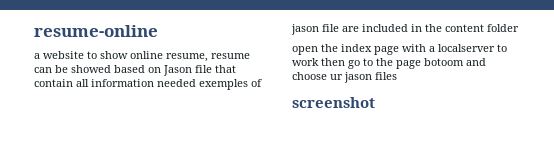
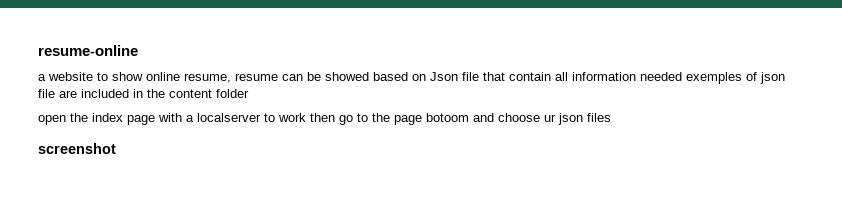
[163,65,192,76] Jason -> [430,72,458,81] Json
[291,24,319,35] jason -> [760,72,785,84] json
[344,72,372,83] jason -> [558,113,583,125] json

